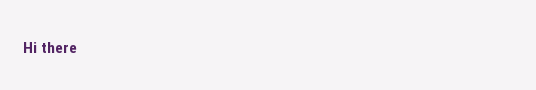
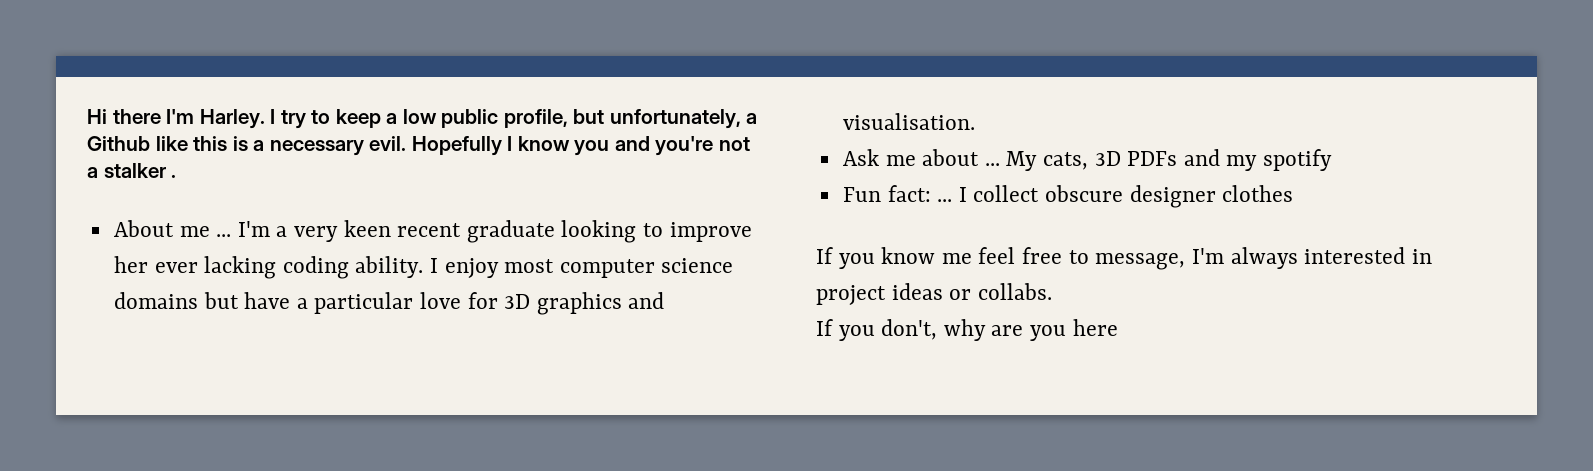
(78, 47) none -> [166,109,758,129] [87,136,750,156] [87,163,177,178] [113,220,752,243] [113,256,734,279] [113,292,665,315] [842,113,975,130] [842,149,1333,171] [842,185,1294,208] [816,247,1432,270] [816,283,1052,305] [816,319,1118,341] I'm Harley. I try to keep a low public profile, but unfortunately, a Github like this is a necessary evil. Hopefully I know you and you're not a stalker . // About me ... I'm a very keen recent graduate looking to improve her ever lacking coding ability. I enjoy most computer science domains but have a particular love for 3D graphics and visualisation. // Ask me about ... My cats, 3D PDFs and my spotify // Fun fact: ... I collect obscure designer clothes // If you know me feel free to message, I'm always interested in project ideas or collabs. // If you don't, why are you here

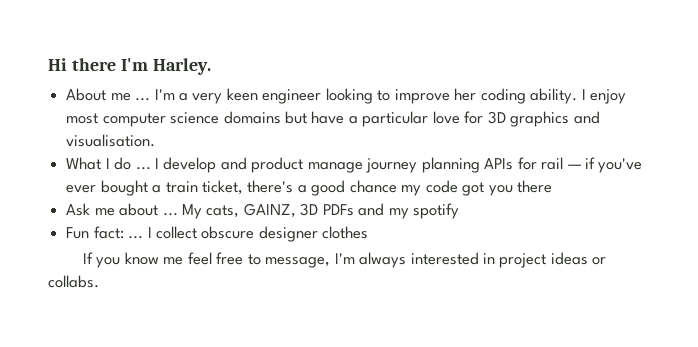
[270,109,758,129] [87,136,750,156] [87,163,177,178] I try to keep a low public profile, but unfortunately, a Github like this is a necessary evil. Hopefully I know you and you're not a stalker . -> (211, 66) none
[397,220,555,243] recent graduate -> [262,89,322,104] engineer
[154,256,277,279] ever lacking -> (477, 94) none
(975, 121) none -> [66,157,643,173] [66,180,553,196] // What I do ... I develop and product manage journey planning APIs for rail — if you've ever bought a train ticket, there's a good chance my code got you there
(1089, 161) none -> [243,203,296,218] GAINZ,
[816,319,1118,341] // If you don't, why are you here -> (99, 281) none

